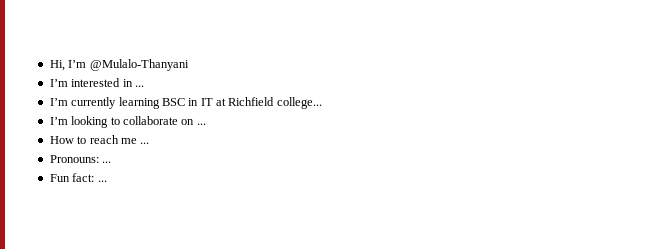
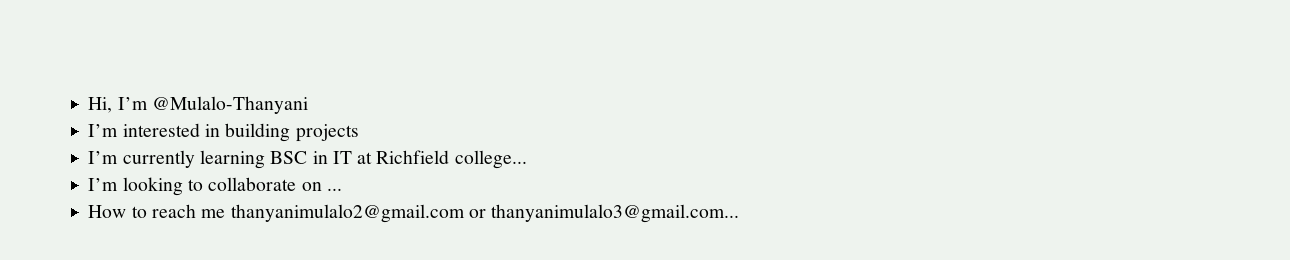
[134,85,144,87] ... -> [225,123,359,142] building projects
[140,142,150,144] [49,155,112,163] [49,173,107,182] ... // Pronouns: ... // Fun fact: ... -> [230,204,740,223] thanyanimulalo2@gmail.com or thanyanimulalo3@gmail.com...

